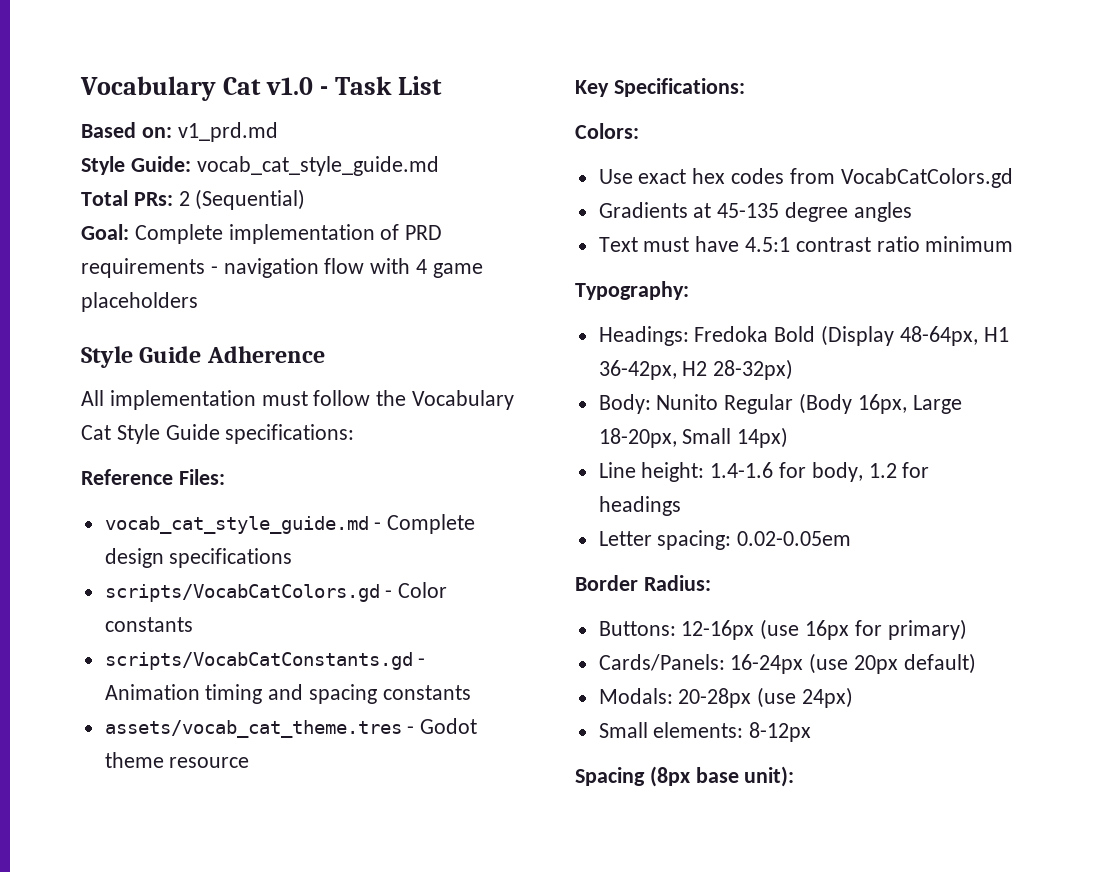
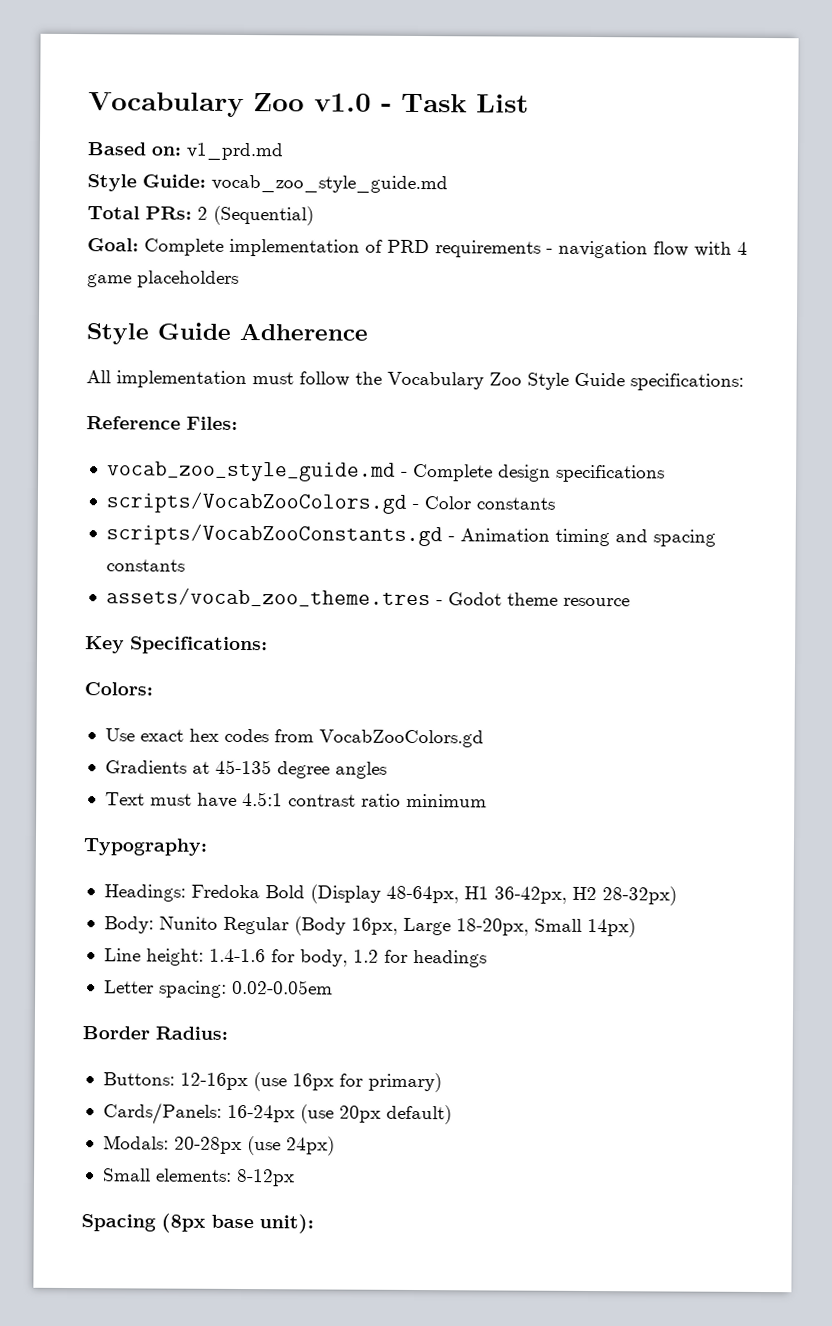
[80,76,262,101] Vocabulary Cat -> [88,92,305,117] Vocabulary Zoo
[196,156,439,176] vocab_cat_style_guide.md -> [211,174,448,194] vocab_zoo_style_guide.md
[81,425,111,440] Cat -> [489,372,522,386] Zoo
[104,516,369,534] vocab_cat_style_guide.md -> [106,461,396,482] vocab_zoo_style_guide.md
[104,584,380,602] scripts/VocabCatColors.gd -> [105,491,407,514] scripts/VocabZooColors.gd
[104,652,413,670] scripts/VocabCatConstants.gd -> [105,523,443,547] scripts/VocabZooConstants.gd
[104,720,402,738] assets/vocab_cat_theme.tres -> [105,587,431,608] assets/vocab_zoo_theme.tres
[840,168,1013,188] VocabCatColors.gd -> [318,729,484,748] VocabZooColors.gd

